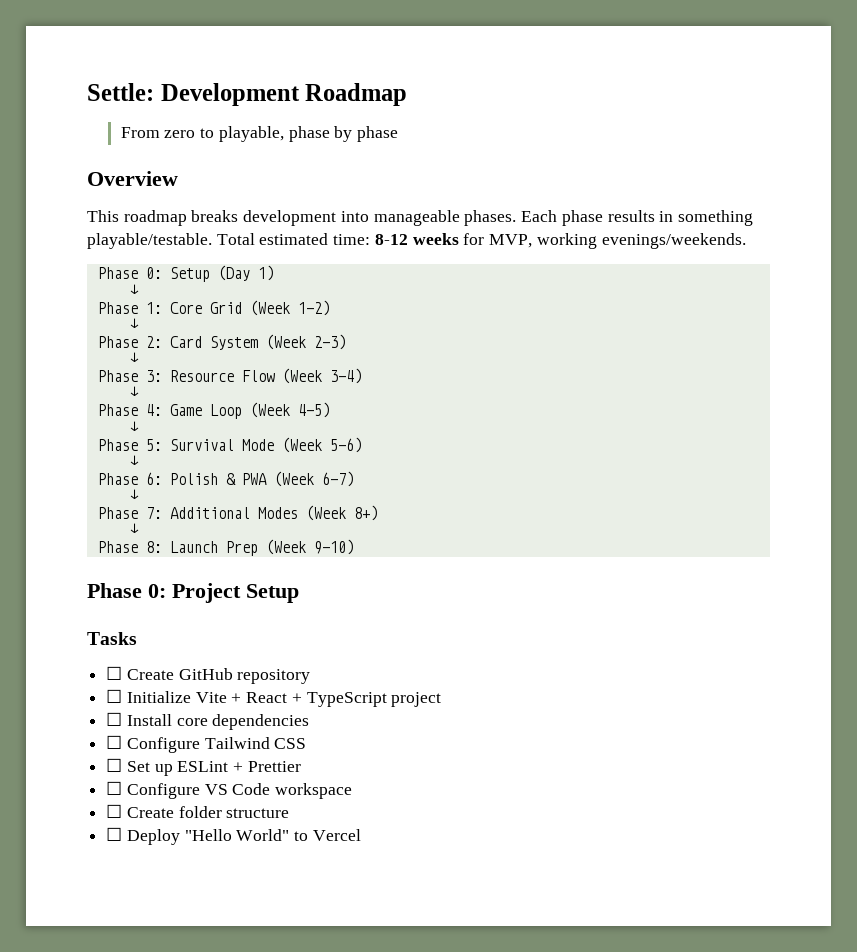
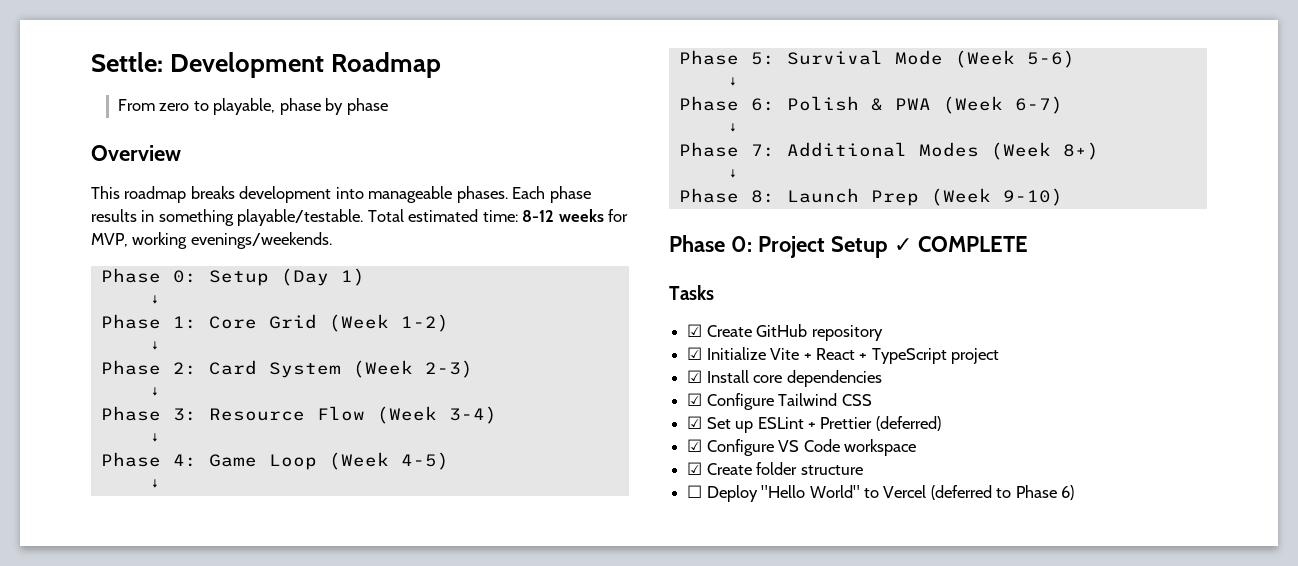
(299, 593) none -> [893,236,1028,252] ✓ COMPLETE
[106,666,123,680] ☐ -> [687,324,703,337] ☑
[106,689,123,703] ☐ -> [687,347,703,360] ☑
[106,712,123,726] ☐ -> [687,370,703,383] ☑
[106,735,123,749] ☐ -> [687,393,703,406] ☑
[106,758,123,772] ☐ -> [687,416,703,429] ☑
[106,781,123,795] // ☐ -> [875,416,941,431] [687,439,703,452] (deferred) // ☑
[106,804,123,818] ☐ -> [687,462,703,475] ☑
(361, 835) none -> [930,485,1075,500] (deferred to Phase 6)

